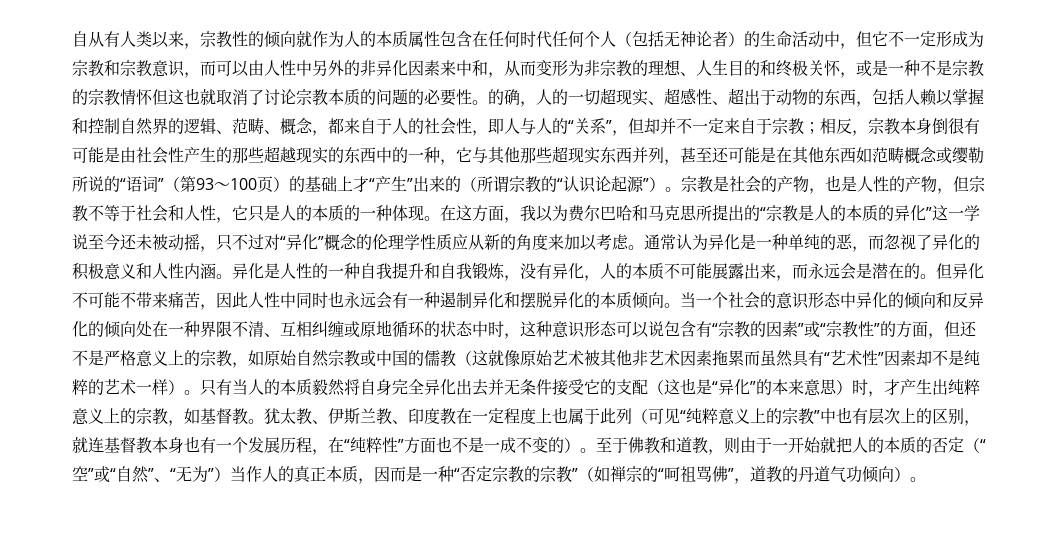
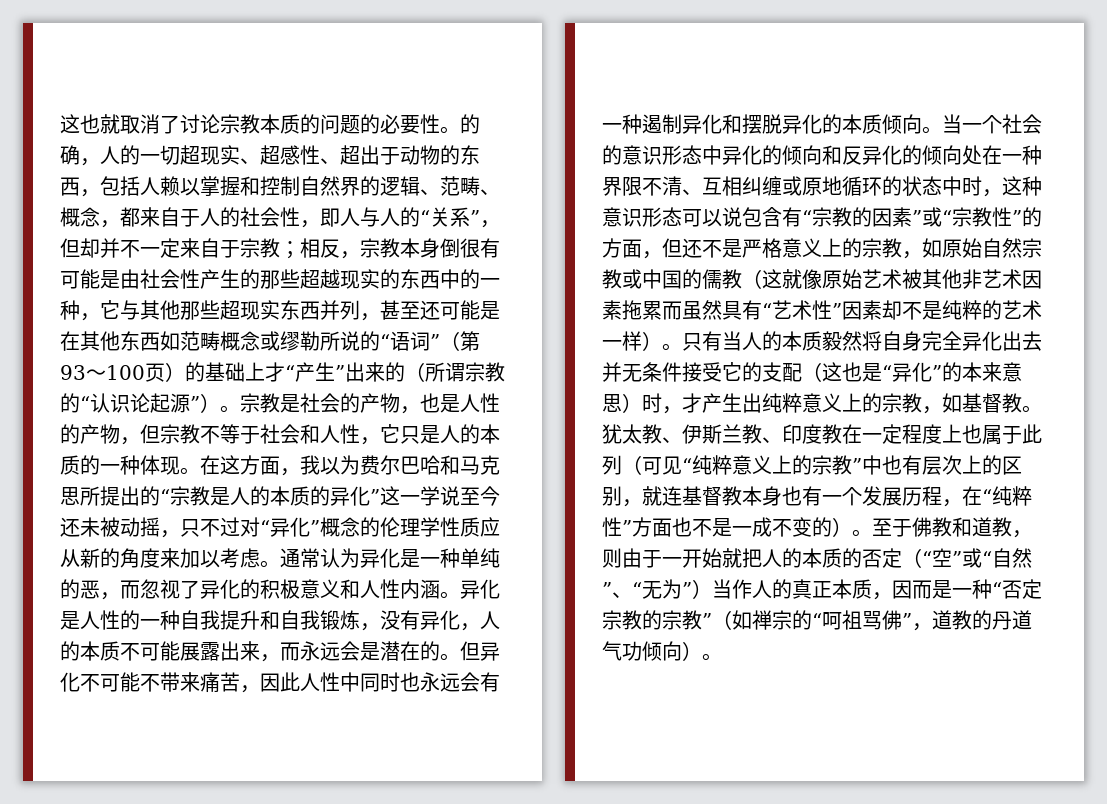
[72,31,984,49] [72,59,984,78] [72,89,168,106] 自从有人类以来，宗教性的倾向就作为人的本质属性包含在任何时代任何个人（包括无神论者）的生命活动中，但它不一定形成为宗教和宗教意识，而可以由人性中另外的非异化因素来中和，从而变形为非宗教的理想、人生目的和终极关怀，或是一种不是宗教的宗教情怀但 -> (60, 124) none
[952,147,968,164] 缨 -> [280,331,300,351] 缪

